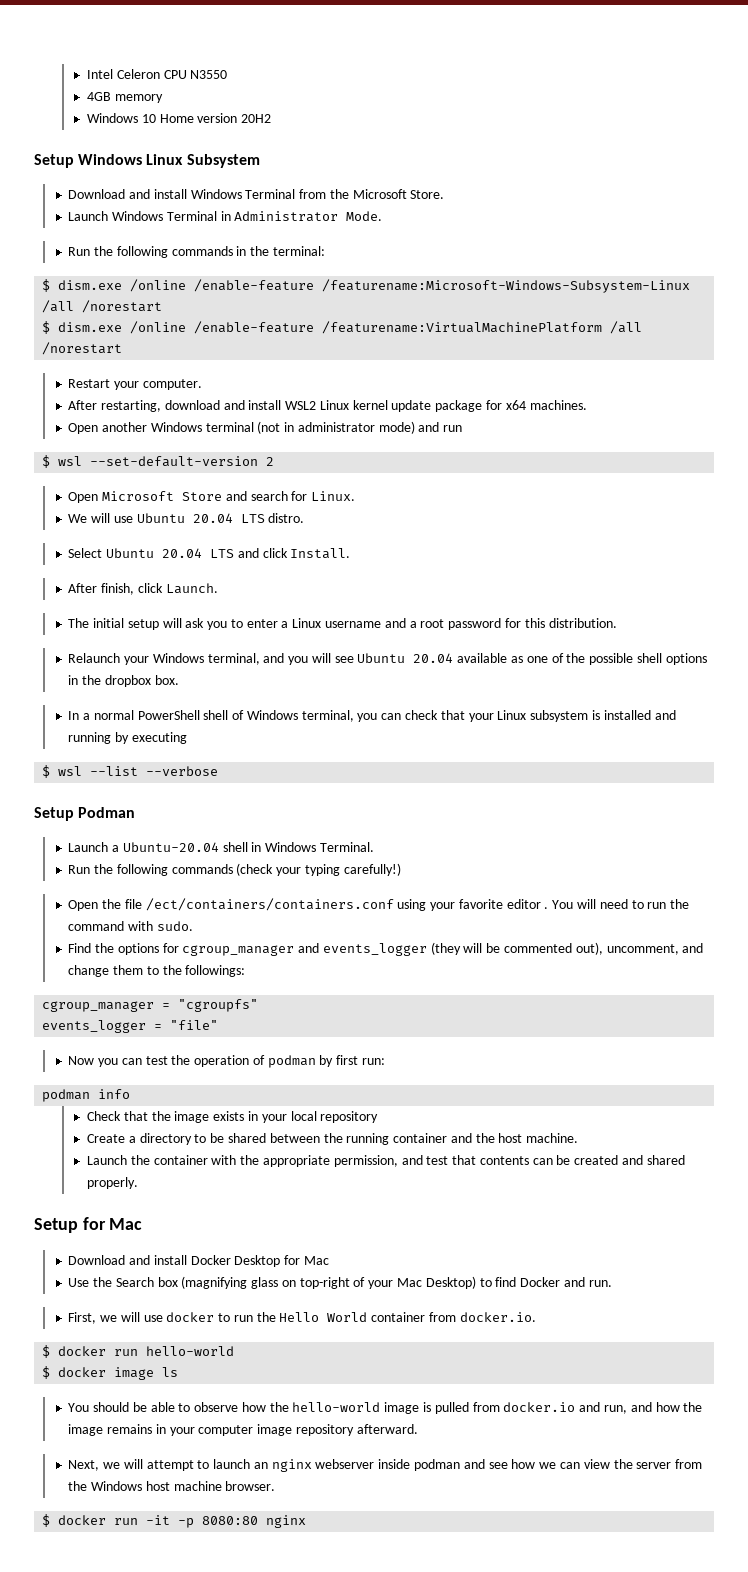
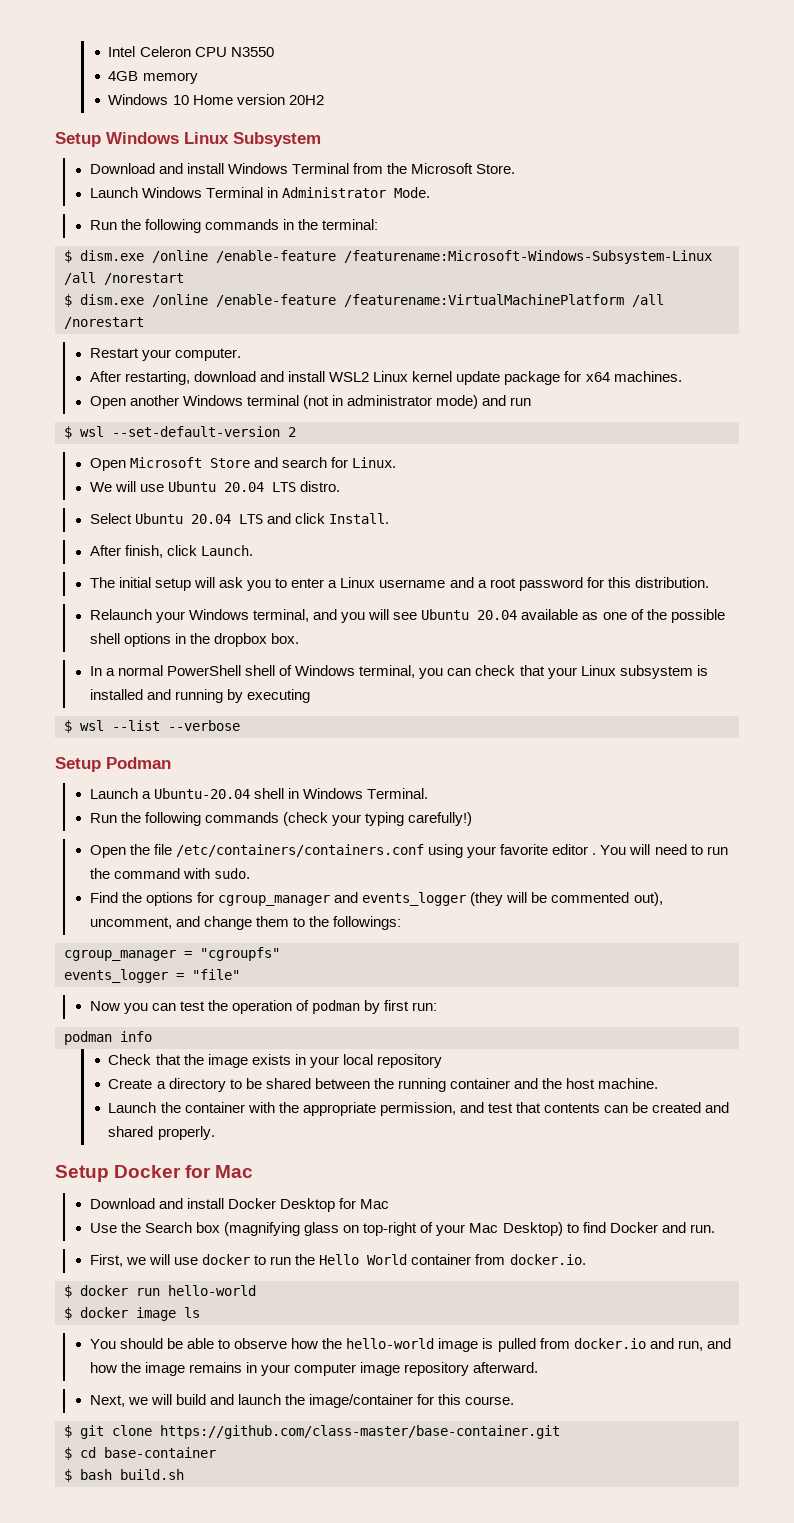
[145,898,394,911] /ect/containers/containers.conf -> [176,844,425,857] /etc/containers/containers.conf
(78, 1225) none -> [114,1165,182,1178] Docker
[146,1459,703,1472] [68,1481,276,1491] [42,1514,307,1528] attempt to launch an nginx webserver inside podman and see how we can view the server from the Windows host machine browser. // $ docker run -it -p 8080:80 nginx -> [176,1394,515,1408] [64,1425,560,1439] [64,1447,216,1460] [64,1469,184,1482] build and launch the image/container for this course. // $ git clone https://github.com/class-master/base-container.git // $ cd base-container // $ bash build.sh

